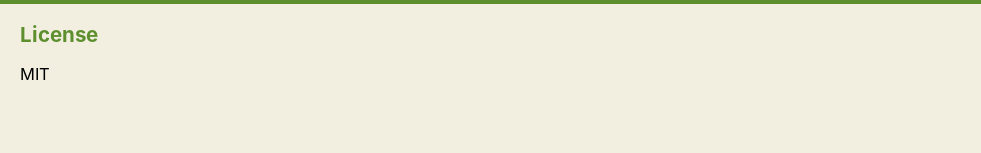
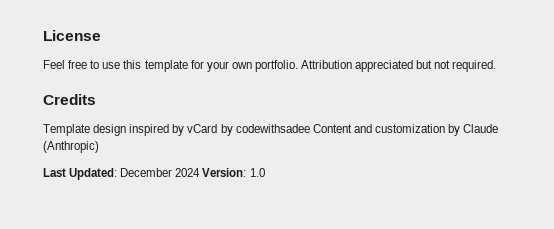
[20,68,50,80] MIT -> [43,60,497,72] [43,94,96,105] [43,124,499,136] [43,141,99,153] [43,168,265,180] Feel free to use this template for your own portfolio. Attribution appreciated but not required. // Credits // Template design inspired by vCard by codewithsadee Content and customization by Claude (Anthropic) // Last Updated: December 2024 Version: 1.0

